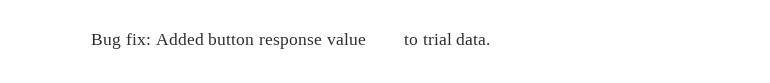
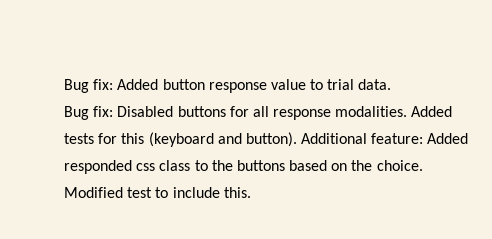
(491, 39) none -> [64,106,453,120] [64,132,469,147] [64,160,423,174] [64,187,251,198] // Bug fix: Disabled buttons for all response modalities. Added tests for this (keyboard and button). Additional feature: Added responded css class to the buttons based on the choice. Modified test to include this.

